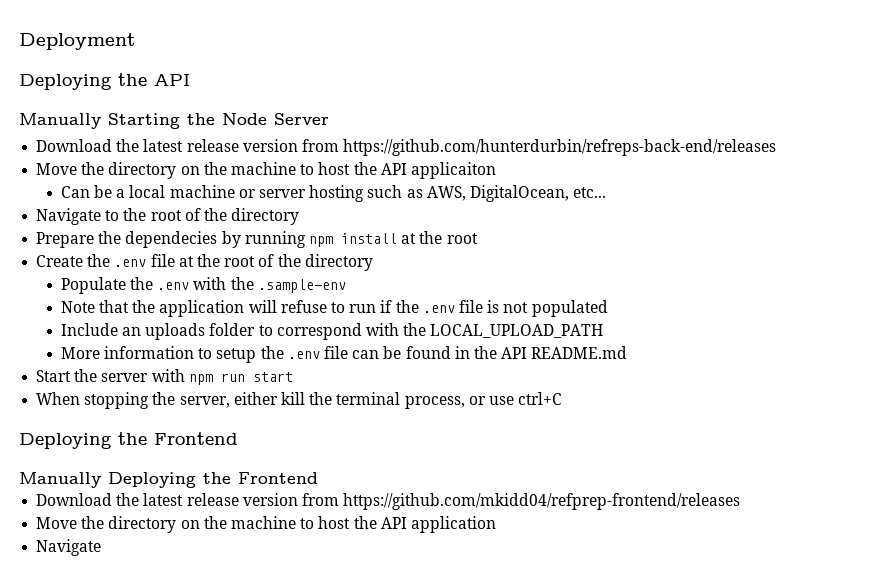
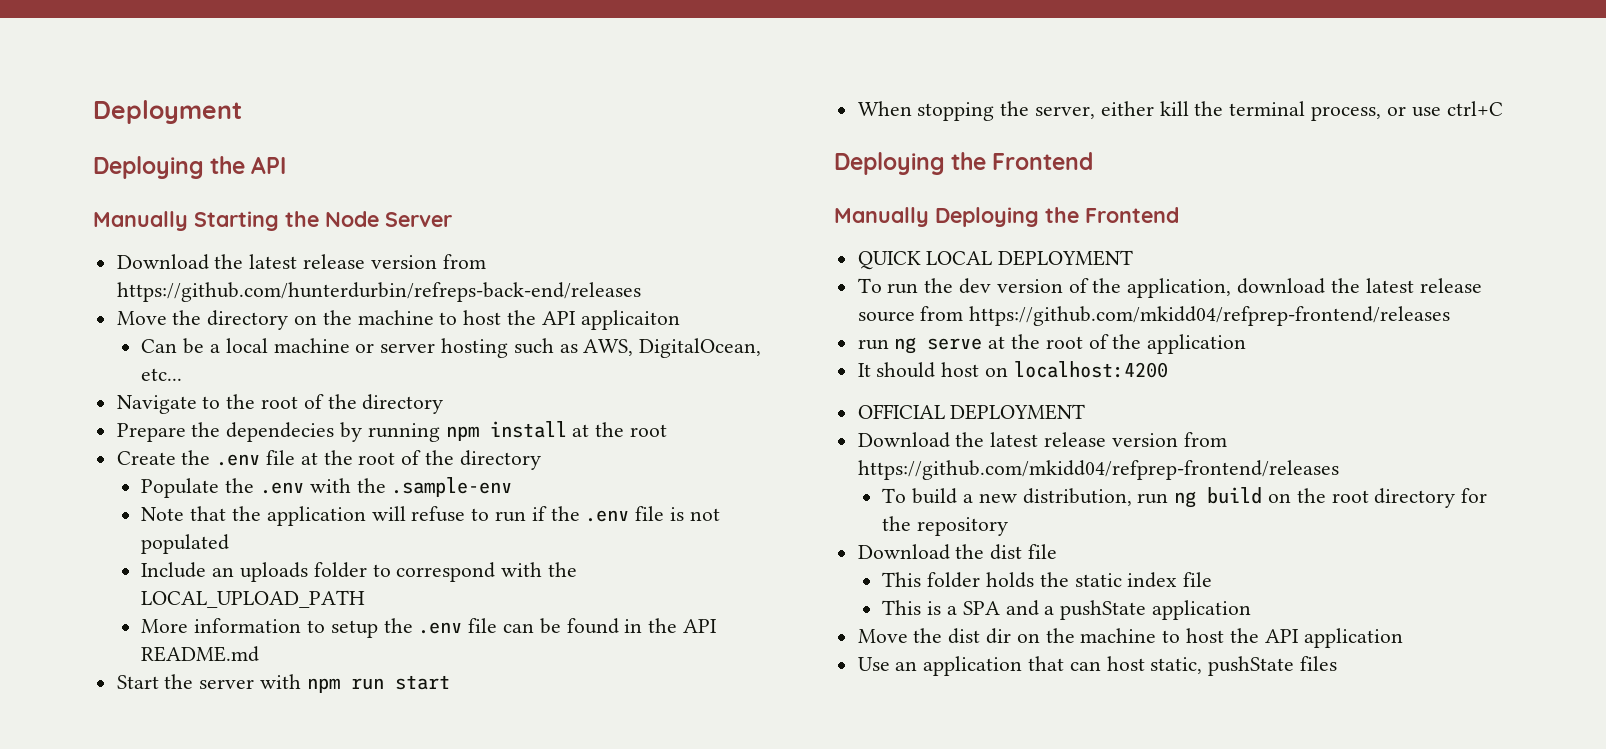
(318, 478) none -> [857,250,1134,270] [857,278,1482,298] [857,306,1451,326] [857,334,1247,354] [857,361,1168,378] [857,404,1086,420] // QUICK LOCAL DEPLOYMENT // To run the dev version of the application, download the latest release source from https://github.com/mkidd04/refprep-frontend/releases // run ng serve at the root of the application // It should host on localhost:4200 // OFFICIAL DEPLOYMENT
[36,516,177,533] // Move the directory -> [882,487,1488,508] [882,516,1009,536] [857,544,1058,560] [882,572,1213,588] [882,600,1251,620] [857,628,1012,644] // To build a new distribution, run ng build on the root directory for the repository // Download the dist file // This folder holds the static index file // This is a SPA and a pushState application // Move the dist dir
[36,539,102,556] Navigate -> [857,656,1338,676] Use an application that can host static, pushState files

